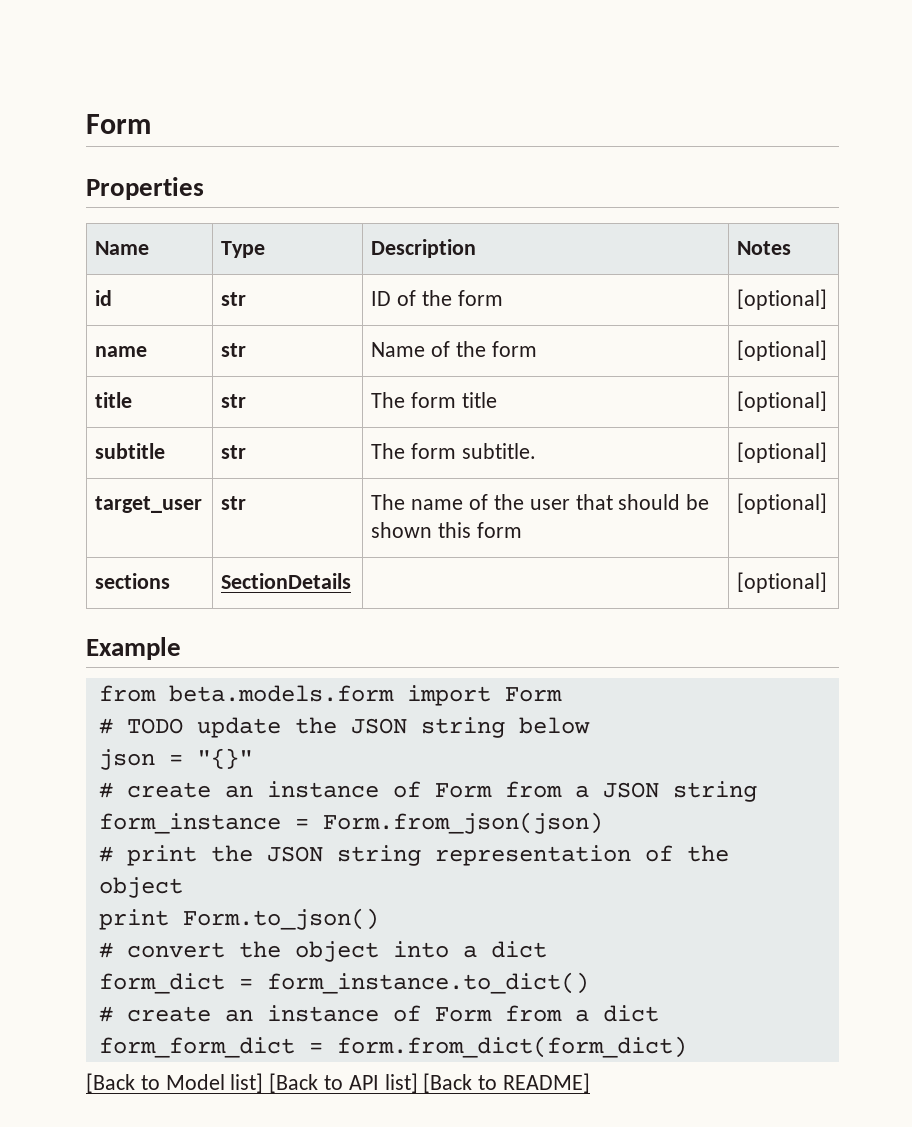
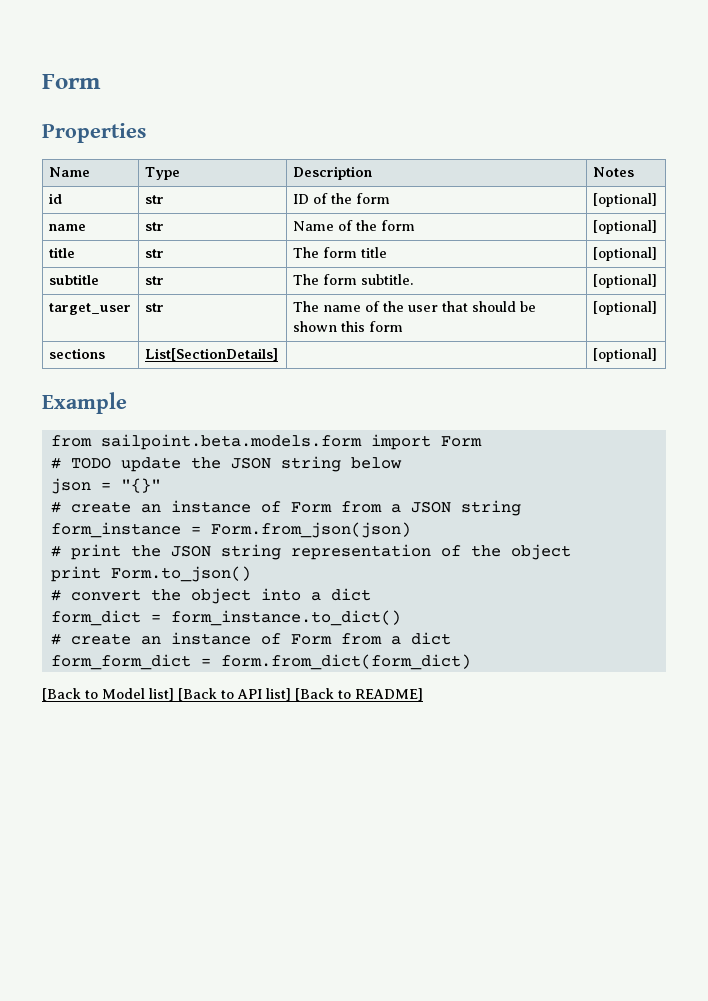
[221,573,352,589] SectionDetails -> [144,348,278,361] List[SectionDetails]
[168,685,394,702] beta.models.form -> [100,434,362,450] sailpoint.beta.models.form

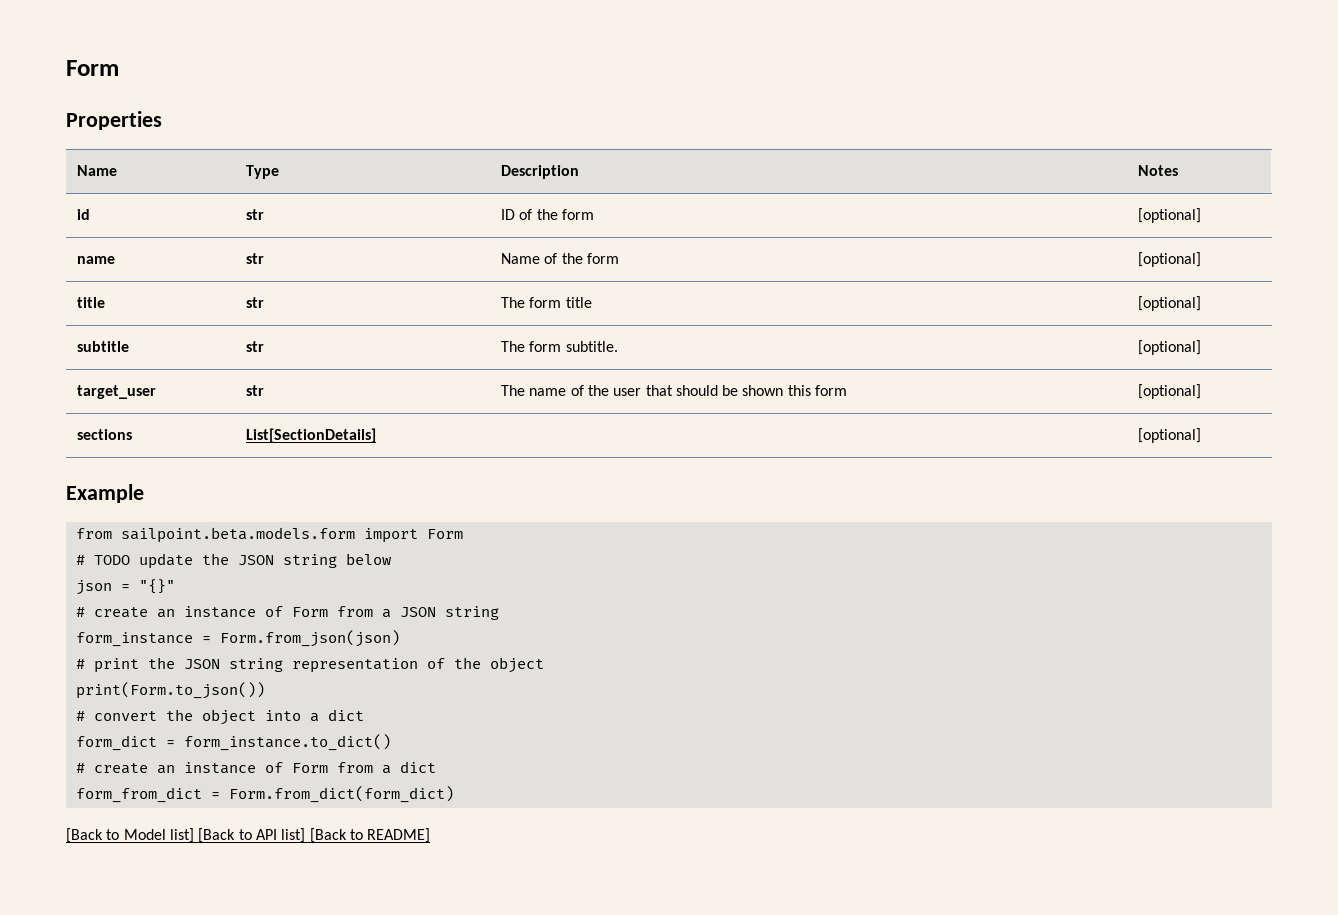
[50,566,251,582] print Form.to_json() -> [75,682,265,699] print(Form.to_json())
[50,654,471,670] form_form_dict = form.from_dict(form_dict) -> [75,786,454,803] form_from_dict = Form.from_dict(form_dict)

